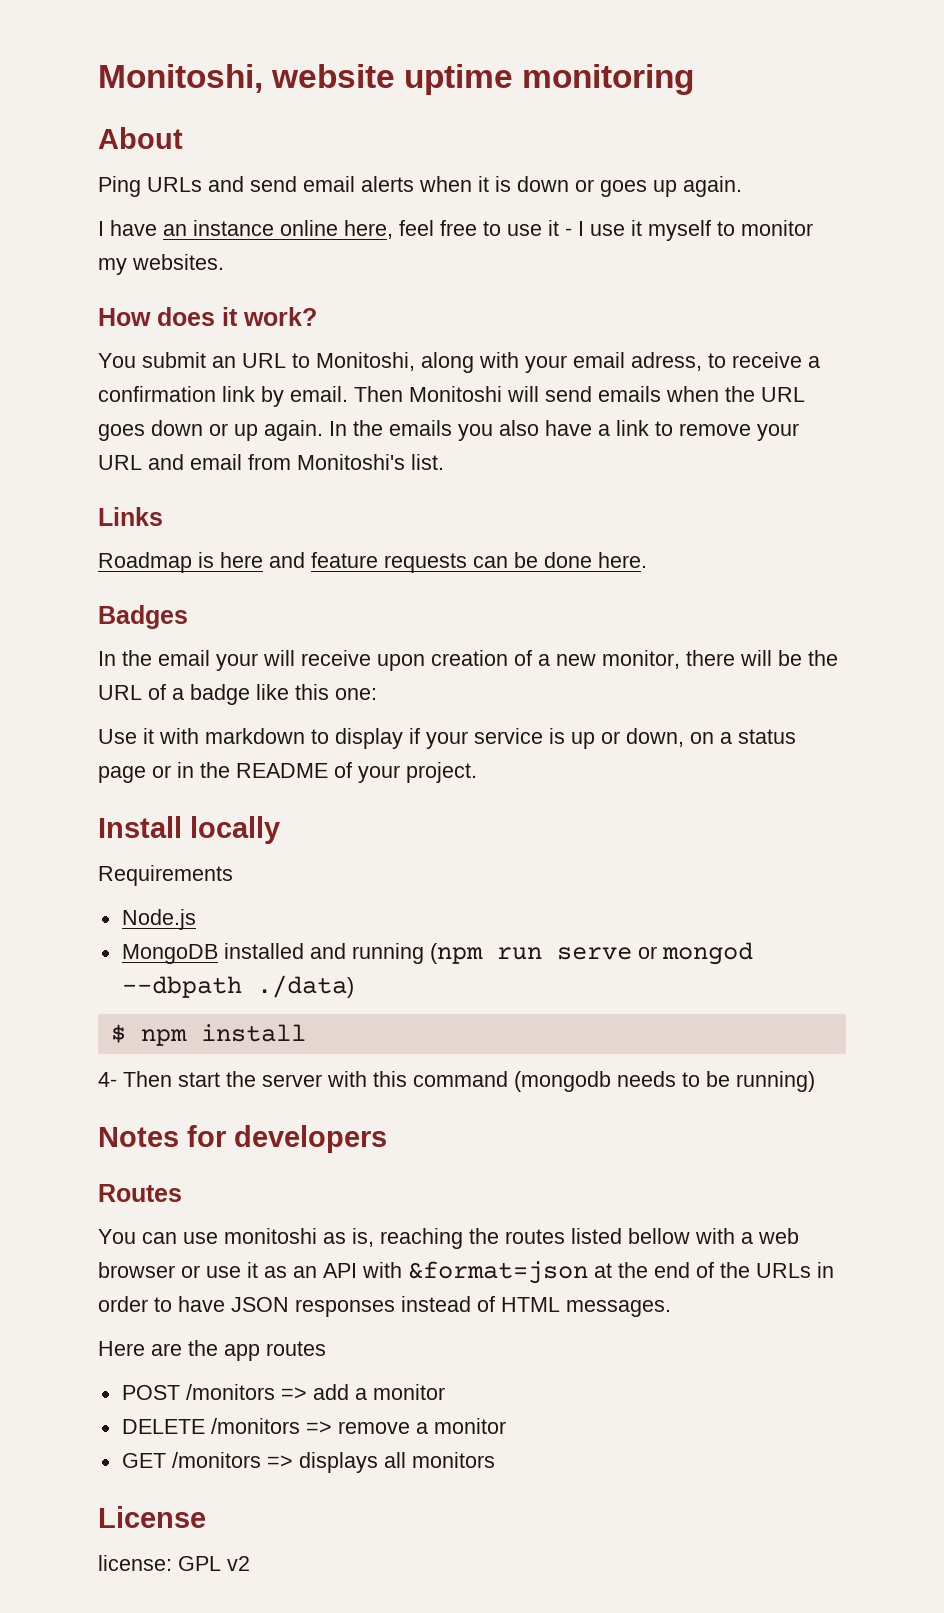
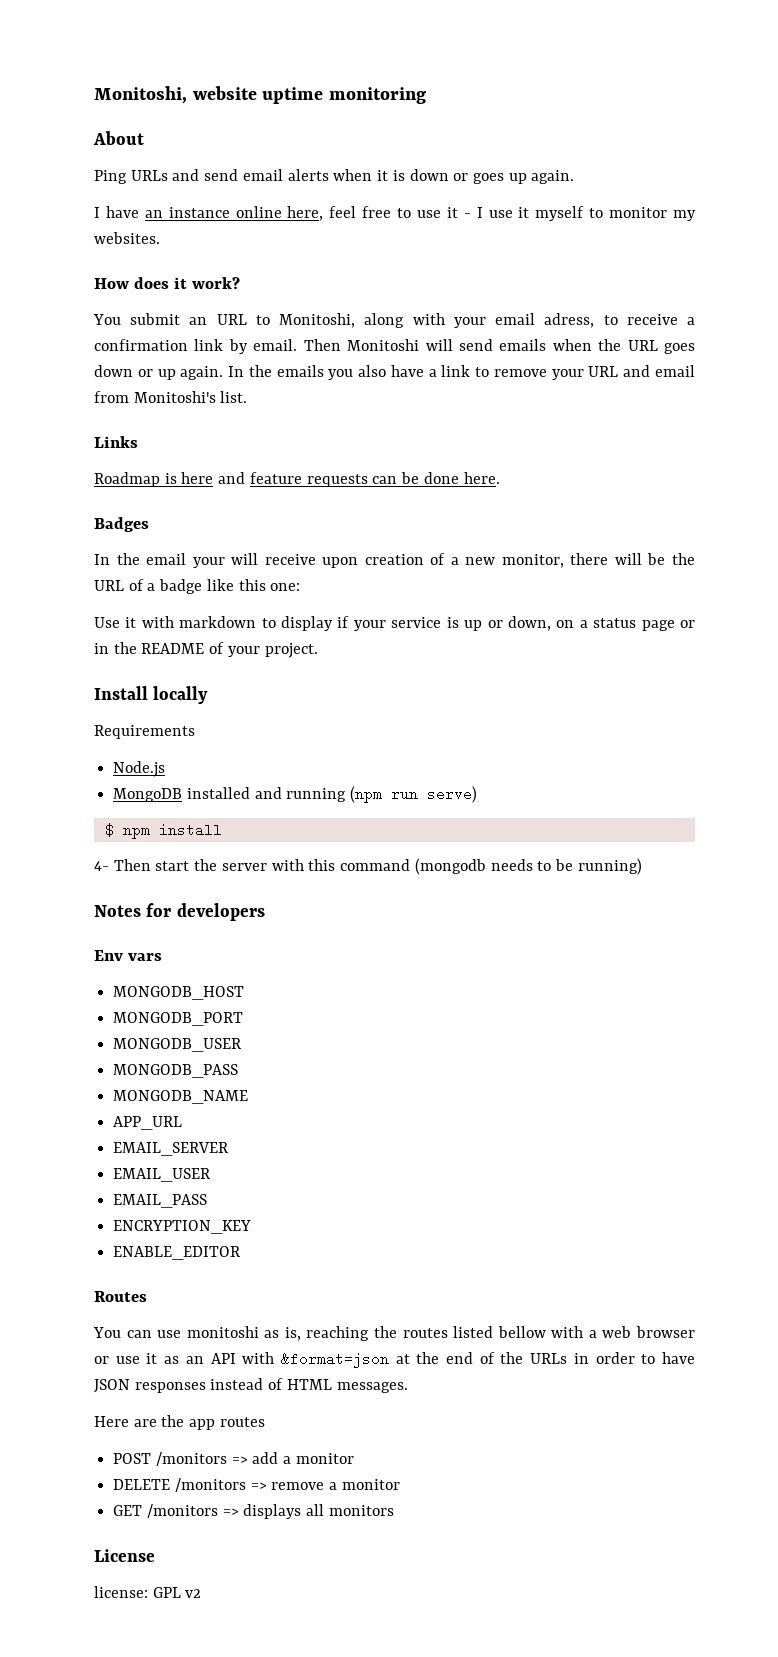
[556,942,753,965] [121,975,354,998] serve or mongod --dbpath ./data) -> [427,786,478,803] serve)
(387, 1139) none -> [94,950,162,961] [113,986,245,1000] [113,1012,244,1026] [113,1038,242,1052] [113,1064,239,1078] [113,1090,249,1104] [113,1116,183,1130] [113,1142,229,1156] [113,1168,211,1182] [113,1194,208,1208] [113,1220,252,1234] [113,1246,241,1260] // Env vars // MONGODB_HOST // MONGODB_PORT // MONGODB_USER // MONGODB_PASS // MONGODB_NAME // APP_URL // EMAIL_SERVER // EMAIL_USER // EMAIL_PASS // ENCRYPTION_KEY // ENABLE_EDITOR

